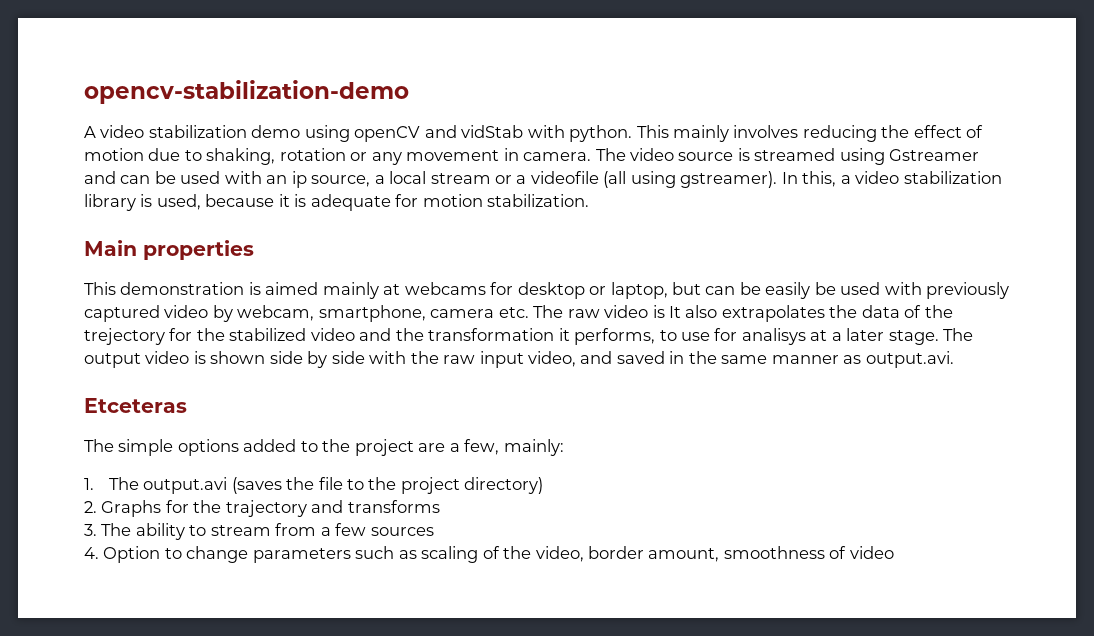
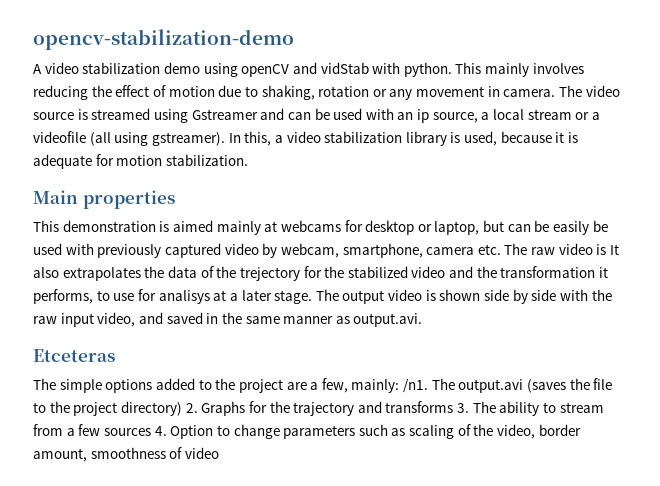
[84,478,94,490] // 1. -> [403,379,429,393] /n1.
(544, 485) // -> (182, 408) none
(440, 506) // -> (454, 407) none
(434, 531) // -> (151, 432) none

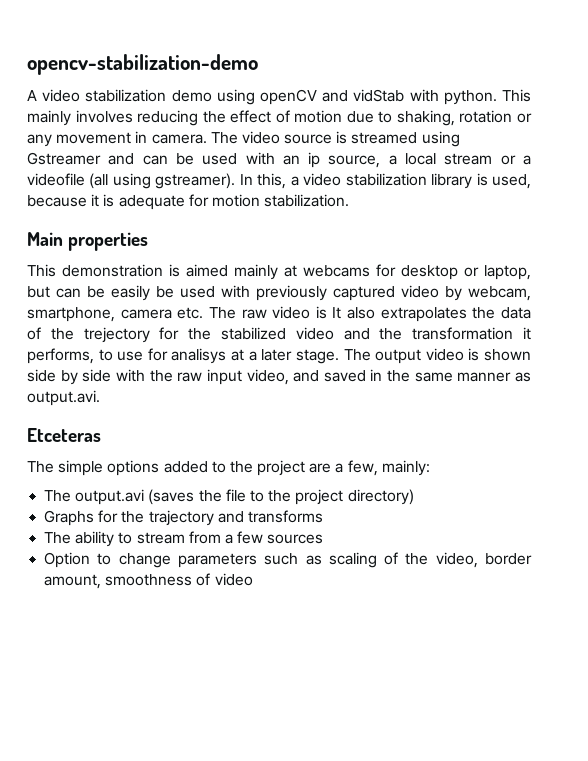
[403,379,429,393] /n1. -> (430, 468) //
[185,403,198,413] 2. -> (414, 497) //
[457,403,470,413] 3. -> (323, 516) //
[154,426,167,436] 4. -> (324, 539) //

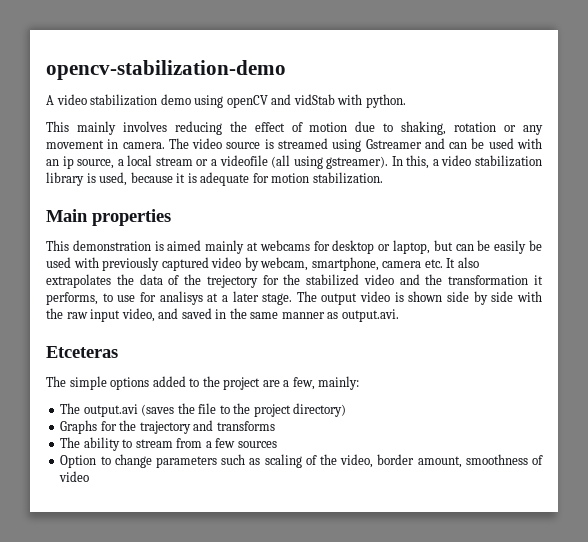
(497, 97) none -> (406, 101) //
[208,306,327,319] The raw video is -> (443, 263) none

